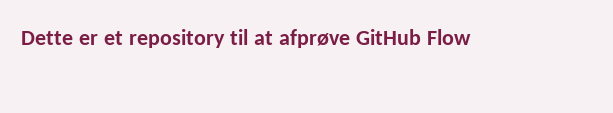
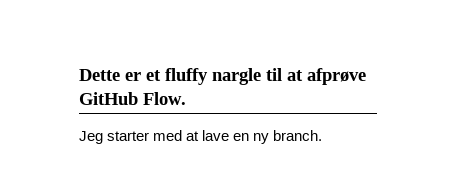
[128,29,225,48] repository -> [165,68,261,85] fluffy nargle
[426,29,471,45] Flow -> [143,92,186,105] [79,130,323,144] Flow. // Jeg starter med at lave en ny branch.

